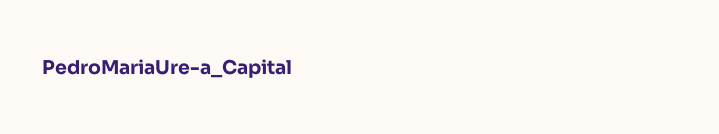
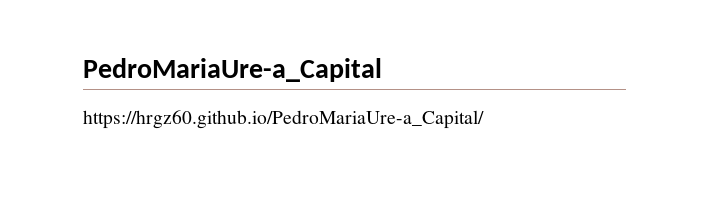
(292, 68) none -> [83,110,484,129] // https://hrgz60.github.io/PedroMariaUre-a_Capital/

